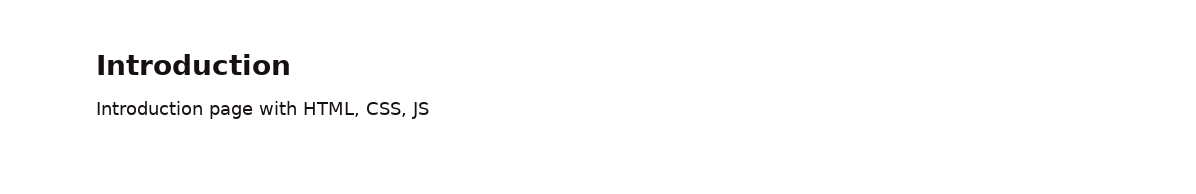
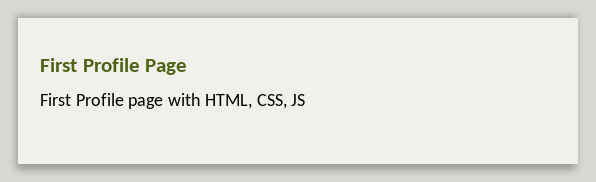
[96,54,291,75] [96,101,203,115] Introduction // Introduction -> [40,58,188,75] [40,93,124,106] First Profile Page // First Profile

